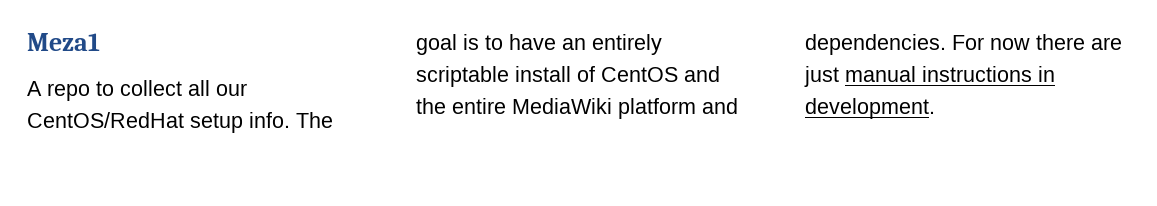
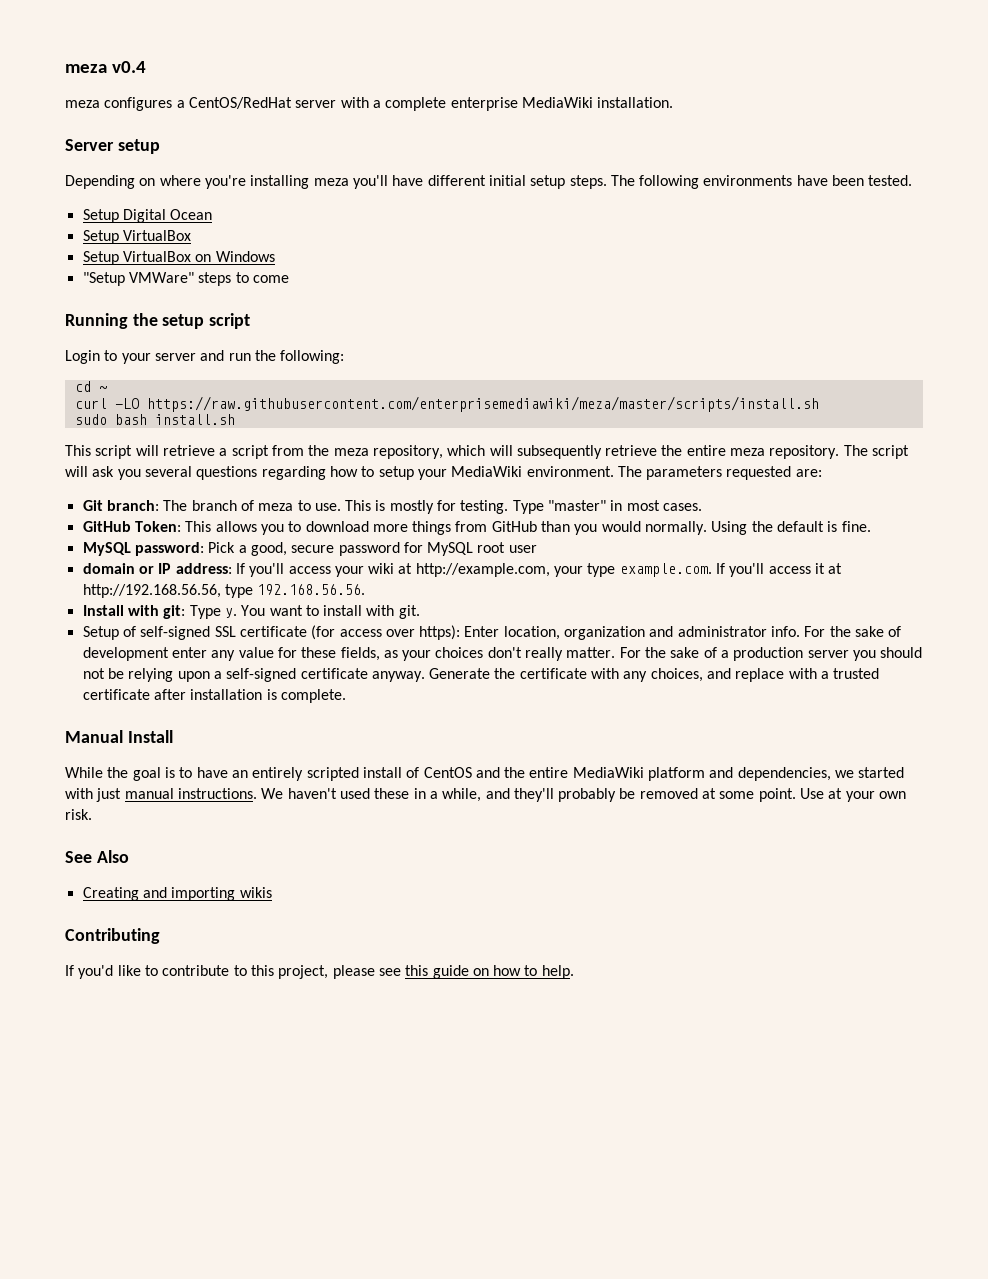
[27,33,100,51] [27,80,247,101] [27,112,333,133] Meza1 // A repo to collect all our CentOS/RedHat setup info. The -> [65,61,146,73] [65,97,674,111] [65,139,160,154] [65,175,913,189] [82,209,213,223] [82,230,191,244] [82,251,275,265] [82,272,289,286] [65,313,251,329] [65,350,345,364] [74,381,107,392] [74,396,819,412] [74,414,235,425] [65,445,910,459] [65,466,822,480] [82,500,703,514] [82,521,871,535] [82,542,537,556] [82,563,843,577] [82,584,366,598] [82,605,420,619] [82,625,902,640] [82,647,923,661] [82,668,880,682] [82,689,346,703] [65,730,173,743] [65,767,129,778] meza v0.4 // meza configures a CentOS/RedHat server with a complete enterprise MediaWiki installation. // Server setup // Depending on where you're installing meza you'll have different initial setup steps. The following environments have been tested. // Setup Digital Ocean // Setup VirtualBox // Setup VirtualBox on Windows // "Setup VMWare" steps to come // Running the setup script // Login to your server and run the following: // cd ~ // curl -LO https://raw.githubusercontent.com/enterprisemediawiki/meza/master/scripts/install.sh // sudo bash install.sh // This script will retrieve a script from the meza repository, which will subsequently retrieve the entire meza repository. The script will ask you several questions regarding how to setup your MediaWiki environment. The parameters requested are: // Git branch: The branch of meza to use. This is mostly for testing. Type "master" in most cases. // GitHub Token: This allows you to download more things from GitHub than you would normally. Using the default is fine. // MySQL password: Pick a good, secure password for MySQL root user // domain or IP address: If you'll access your wiki at http://example.com, your type example.com. If you'll access it at http://192.168.56.56, type 192.168.56.56. // Install with git: Type y. You want to install with git. // Setup of self-signed SSL certificate (for access over https): Enter location, organization and administrator info. For the sake of development enter any value for these fields, as your choices don't really matter. For the sake of a production server you should not be relying upon a self-signed certificate anyway. Generate the certificate with any choices, and replace with a trusted certificate after installation is complete. // Manual Install // While the
[416,66,509,87] scriptable -> [306,767,359,781] scripted
[805,34,1122,55] [804,66,1055,87] [805,98,935,119] dependencies. For now there are just manual instructions in development. -> [737,767,905,781] [65,788,907,802] [65,809,92,820] [65,850,129,863] [82,887,272,901] [65,928,160,944] [65,965,574,979] dependencies, we started with just manual instructions. We haven't used these in a while, and they'll probably be removed at some point. Use at your own risk. // See Also // Creating and importing wikis // Contributing // If you'd like to contribute to this project, please see this guide on how to help.

